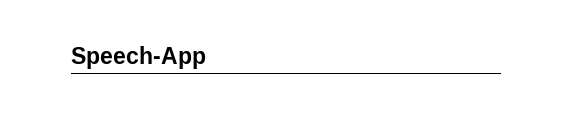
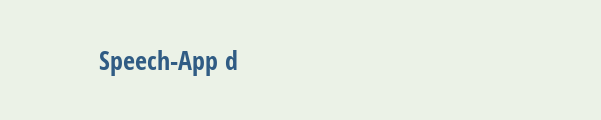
(206, 57) none -> [225,50,239,70] d

